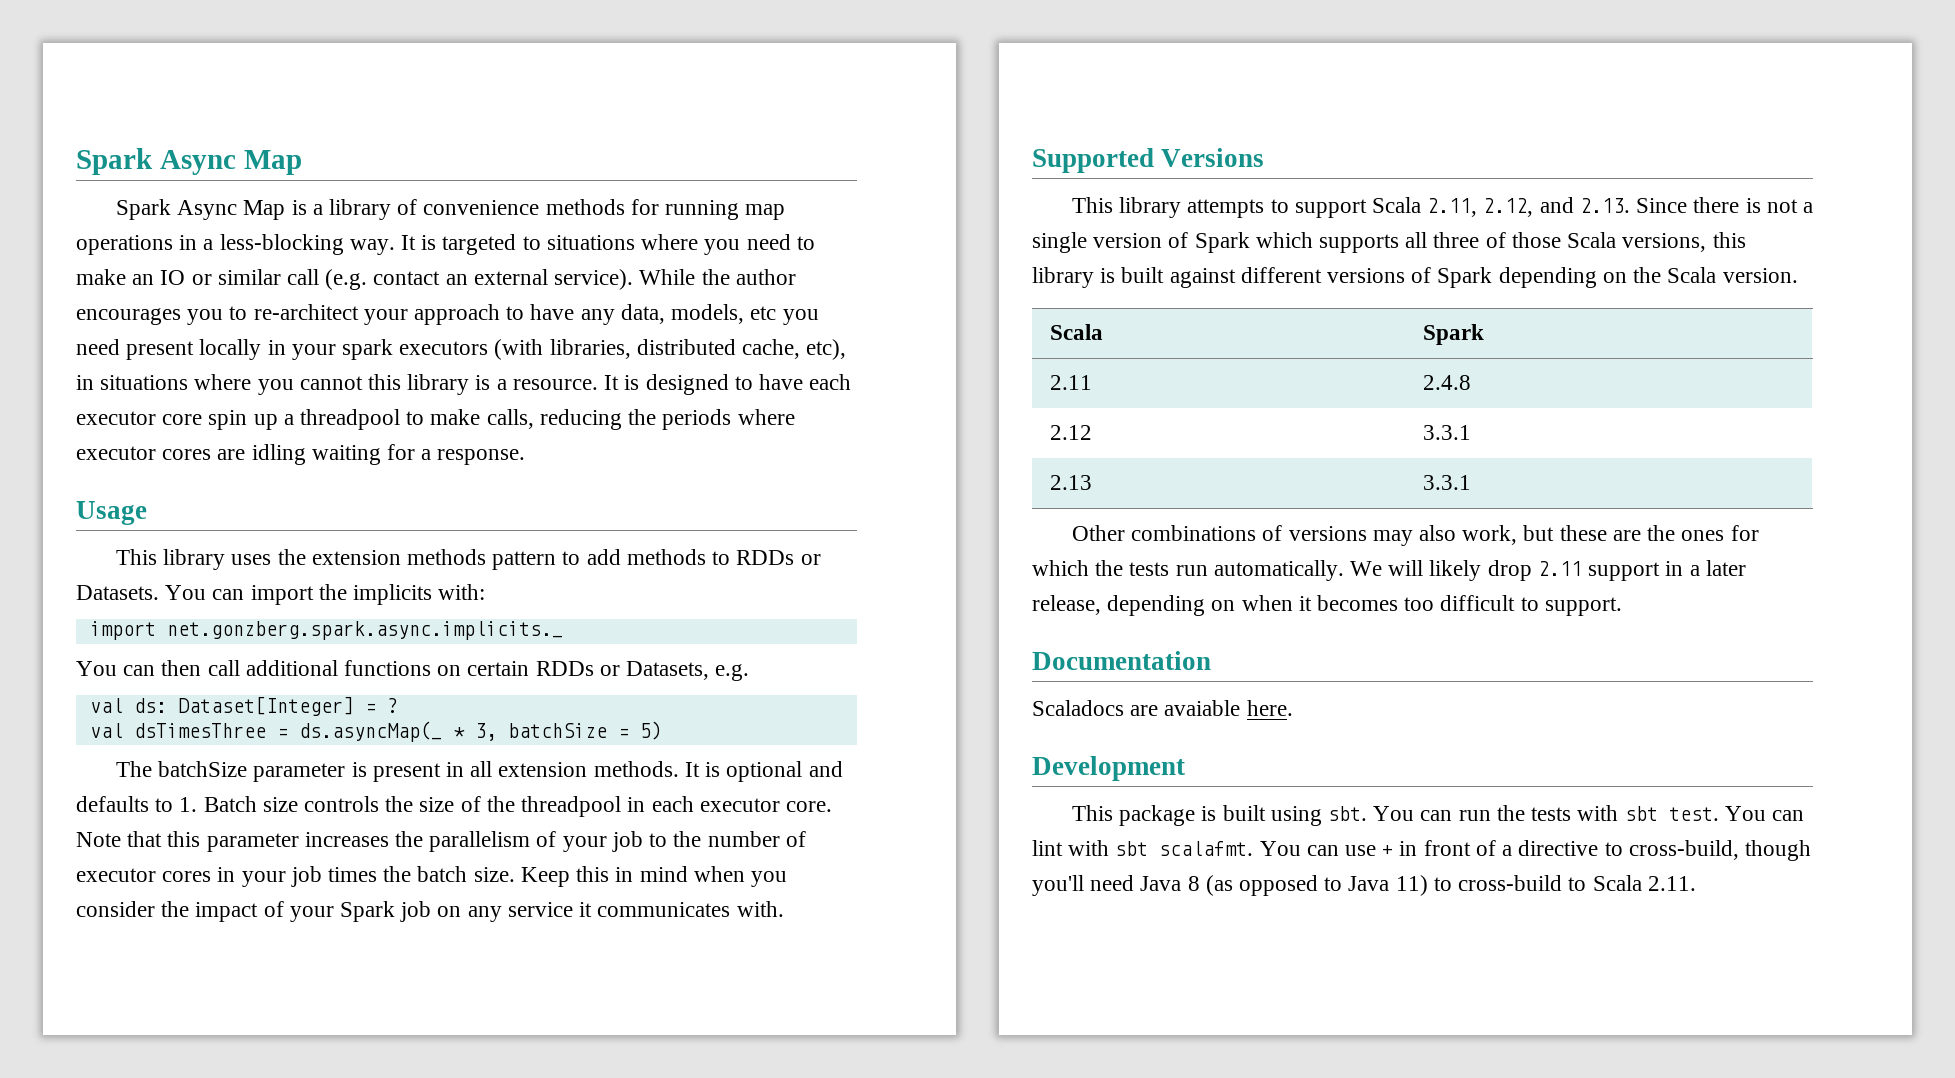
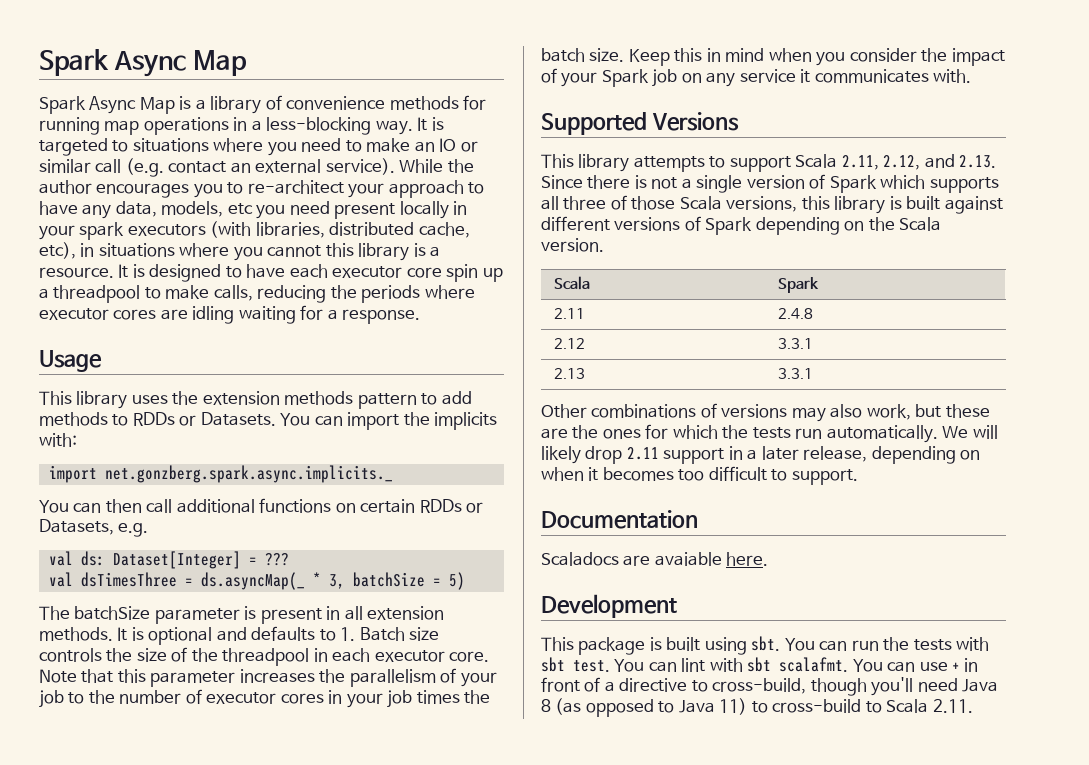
[386,698,398,713] ? -> [264,553,289,566] ???

